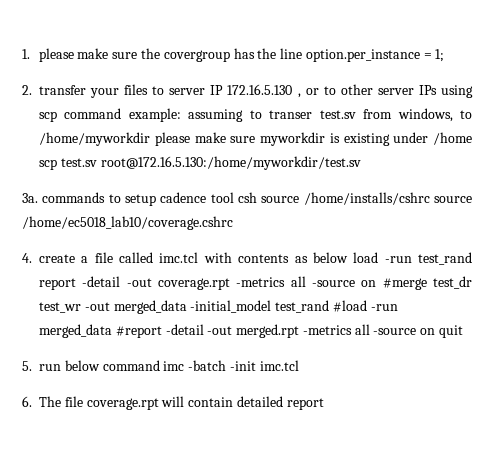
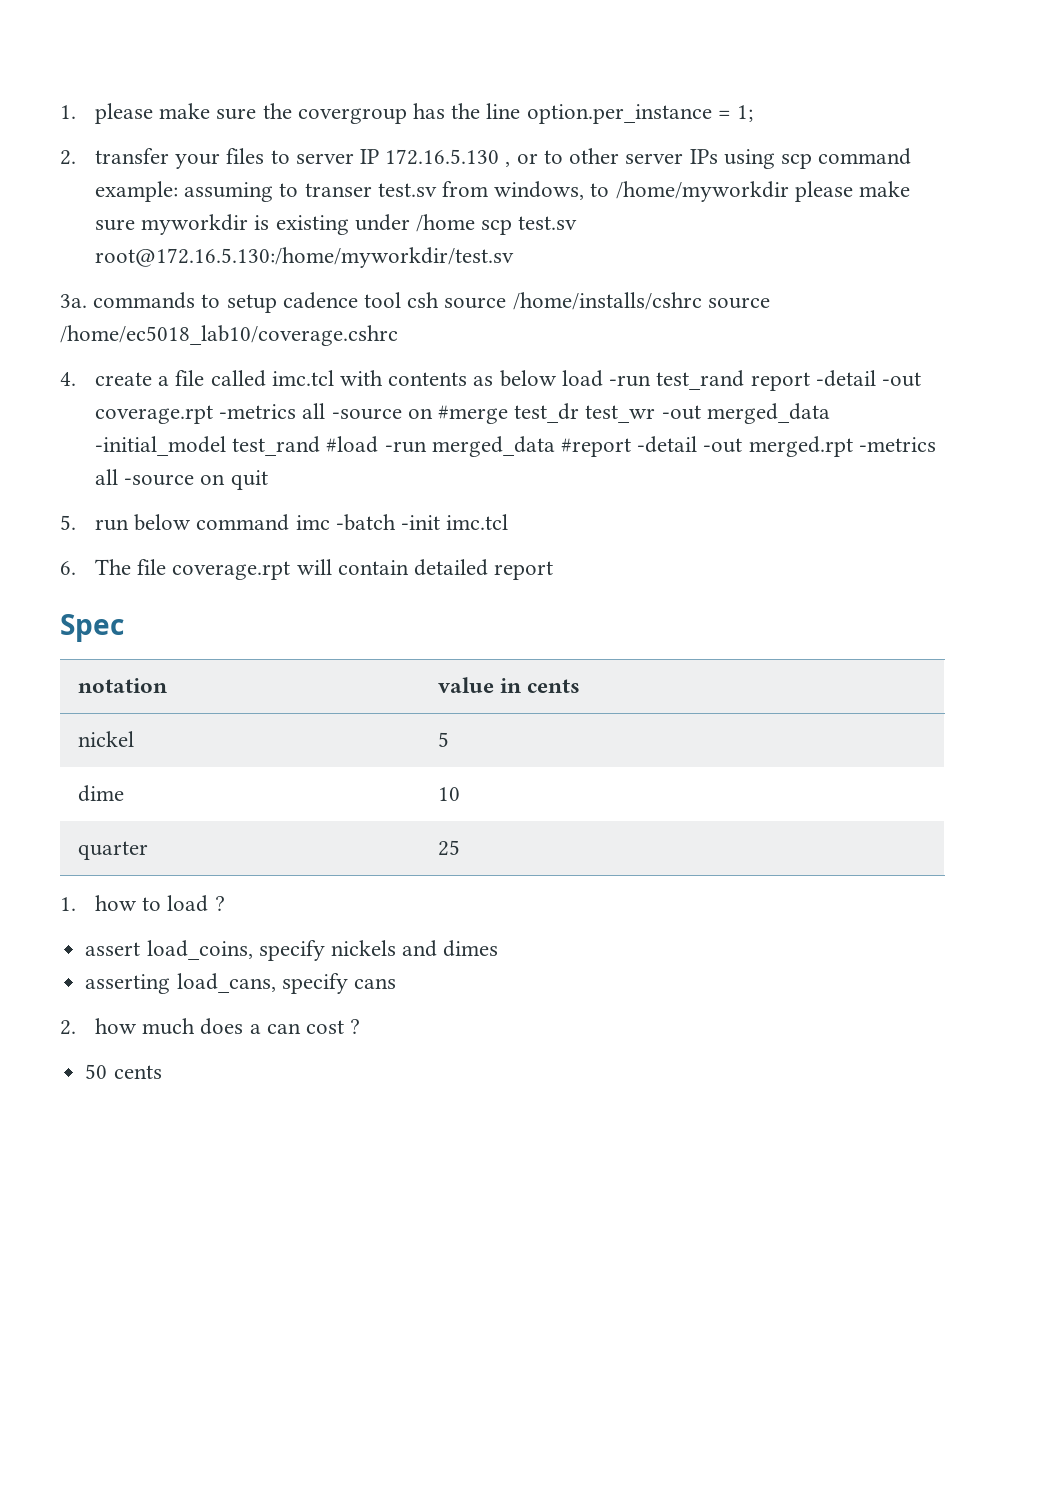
(324, 404) none -> [60,614,124,642] [77,678,167,693] [437,677,581,693] [77,731,134,747] [437,732,449,747] [77,785,124,802] [437,787,460,801] [77,841,148,860] [437,840,460,856] [60,895,225,912] [85,940,499,961] [85,973,396,994] [60,1018,361,1035] [85,1064,162,1079] // Spec // notation | value in cents // nickel | 5 // dime | 10 // quarter | 25 // 1. how to load ? // assert load_coins, specify nickels and dimes // asserting load_cans, specify cans // 2. how much does a can cost ? // 50 cents

